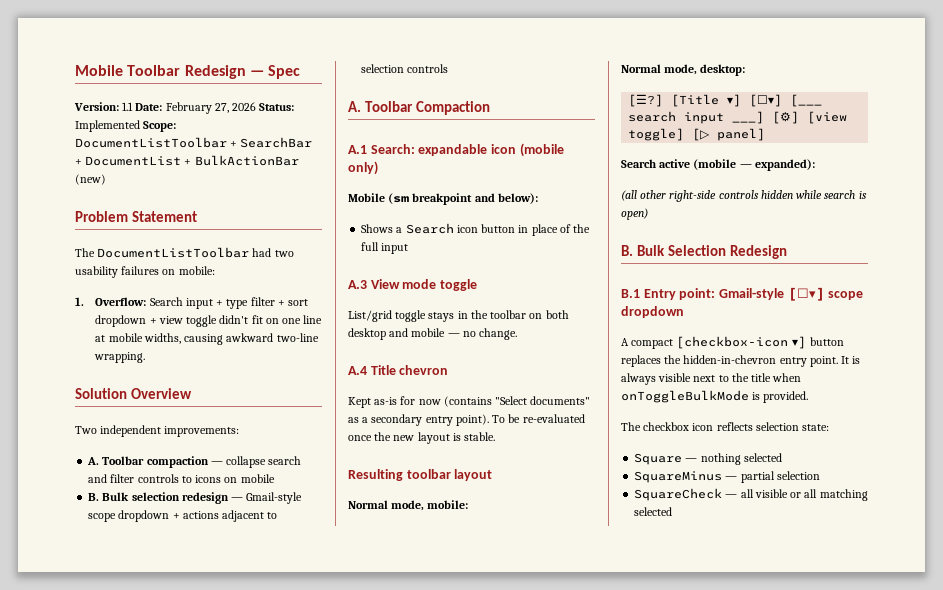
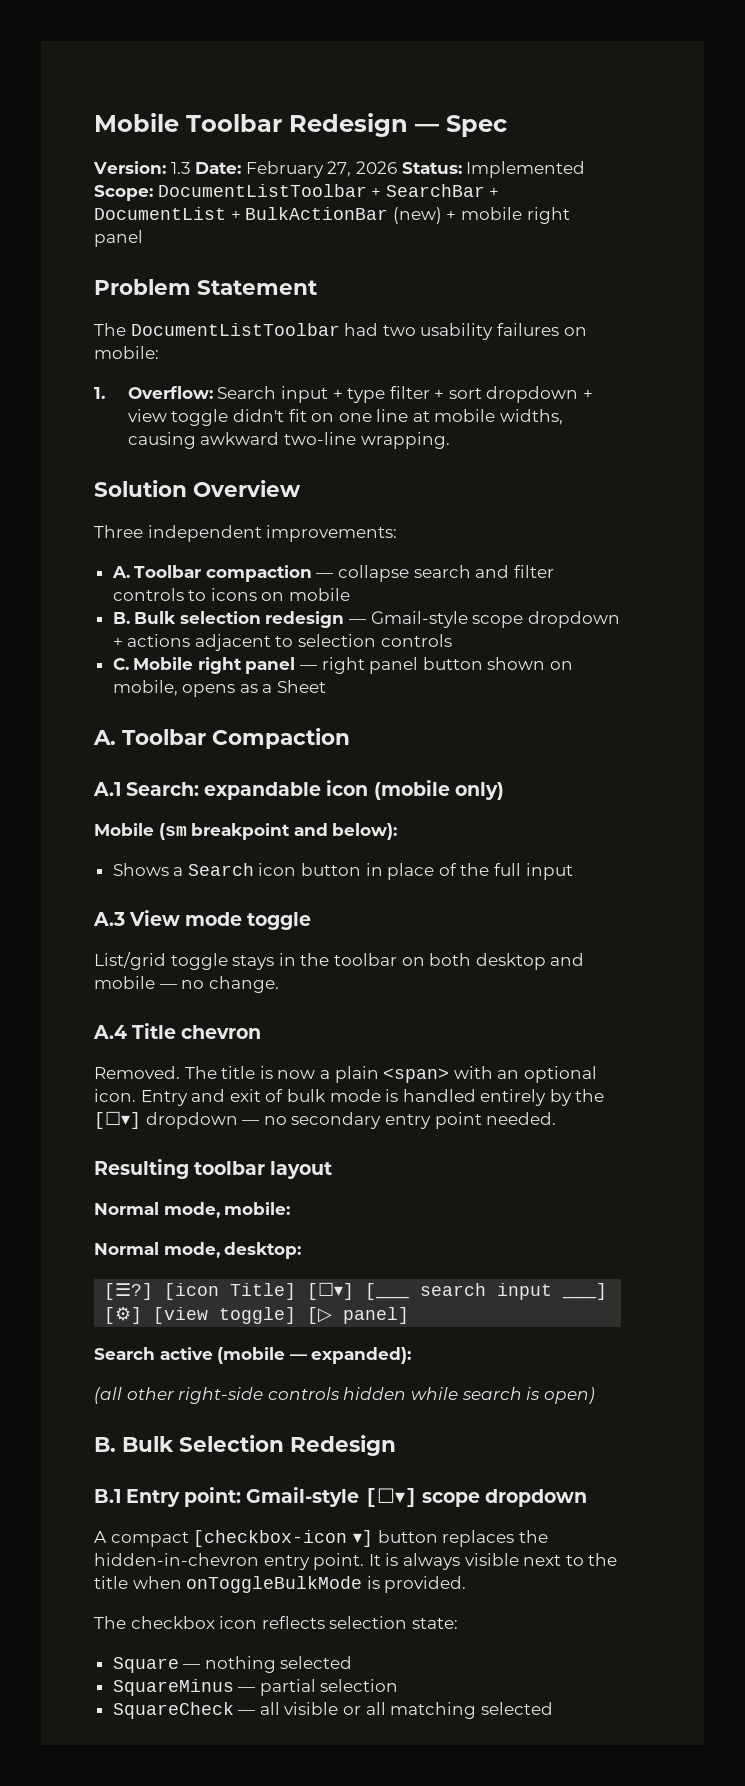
[122,102,134,111] 1.1 -> [170,162,191,174] 1.3
(106, 179) none -> [446,207,570,224] [94,230,143,247] + mobile right panel
[75,426,97,434] Two -> [94,525,143,538] Three
(449, 68) none -> [112,657,574,674] [112,680,327,697] // C. Mobile right panel — right panel button shown on mobile, opens as a Sheet
[348,396,591,408] [348,414,585,426] [348,432,496,444] Kept as-is for now (contains "Select documents" as a secondary entry point). To be re-evaluated once the new layout is stable. -> [94,1066,597,1083] [94,1089,605,1106] [94,1111,557,1129] Removed. The title is now a plain <span> with an optional icon. Entry and exit of bulk mode is handled entirely by the [☐▾] dropdown — no secondary entry point needed.
[671,94,742,107] [Title ▾] -> [164,1283,297,1300] [icon Title]

